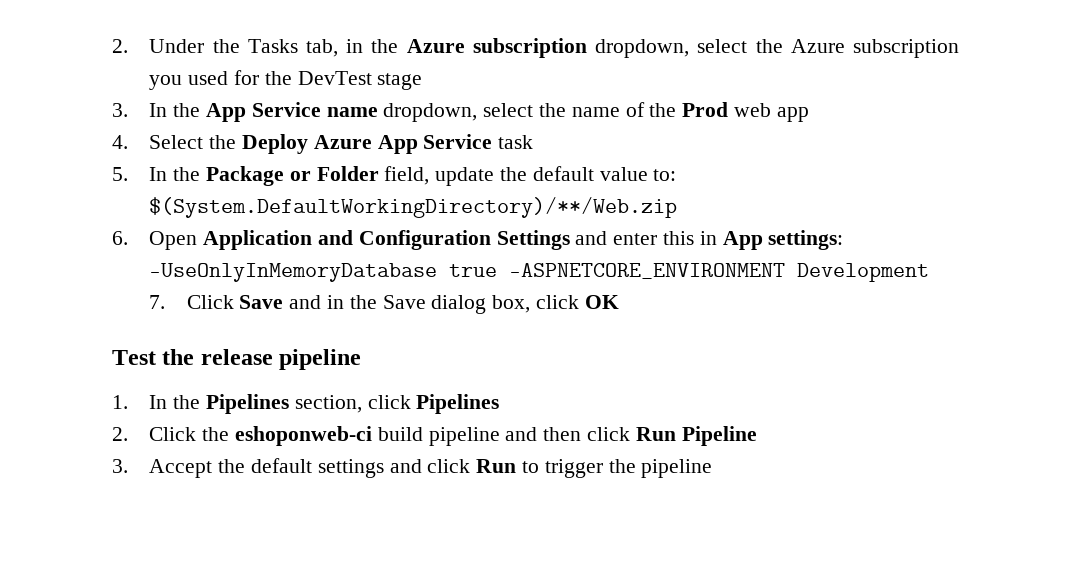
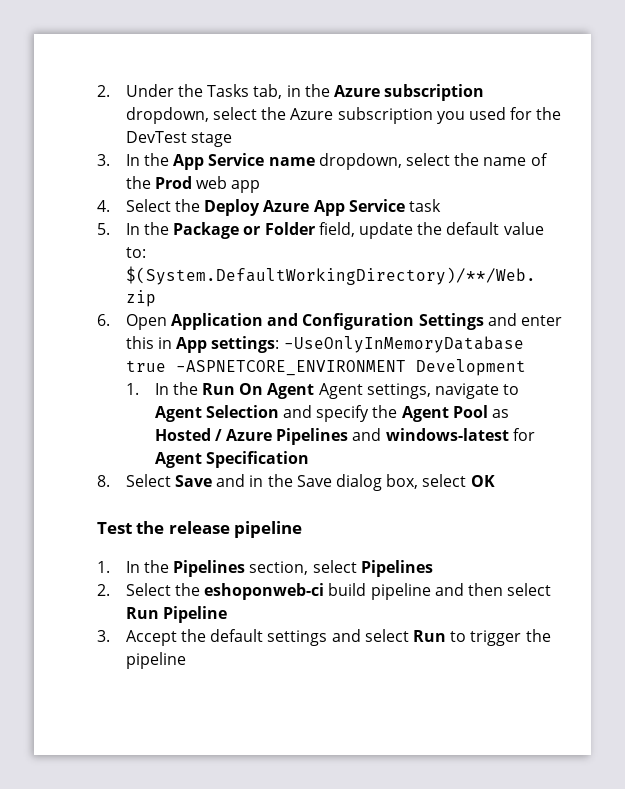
[149,295,234,309] 7. Click -> [125,382,520,399] [154,405,510,422] [154,428,535,445] [154,451,309,468] [97,474,171,487] 1. In the Run On Agent Agent settings, navigate to Agent Selection and specify the Agent Pool as Hosted / Azure Pipelines and windows-latest for Agent Specification // 8. Select
[536,295,580,309] click -> [422,474,467,487] select
[367,395,411,409] click -> [312,560,357,573] select
[149,427,197,441] Click -> [125,583,171,596] Select
[586,427,630,441] click -> [507,583,552,596] select
[427,459,471,473] click -> [364,629,409,642] select

